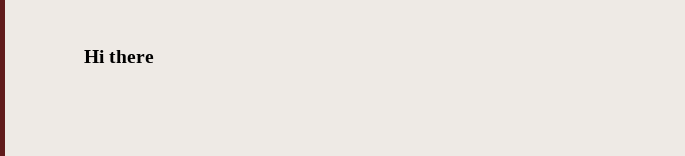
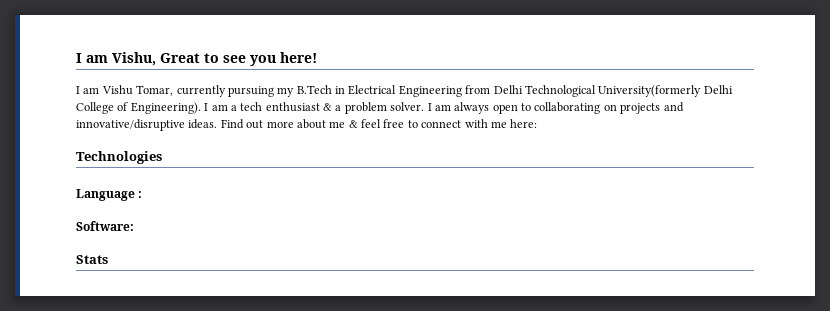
[84,50,155,63] Hi there -> [76,52,317,66] [76,85,733,97] [76,102,684,114] [76,119,538,131] [76,151,162,164] [76,189,143,201] [76,221,134,231] [76,255,108,264] I am Vishu, Great to see you here! // I am Vishu Tomar, currently pursuing my B.Tech in Electrical Engineering from Delhi Technological University(formerly Delhi College of Engineering). I am a tech enthusiast & a problem solver. I am always open to collaborating on projects and innovative/disruptive ideas. Find out more about me & feel free to connect with me here: // Technologies // Language : // Software: // Stats

